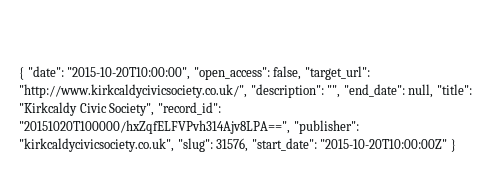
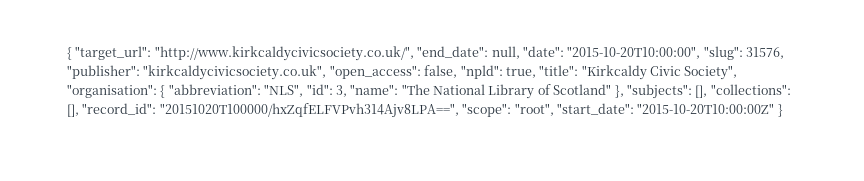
[19,66,370,80] [19,84,472,98] [19,102,221,116] [19,120,359,134] [19,138,249,152] { "date": "2015-10-20T10:00:00", "open_access": false, "target_url": "http://www.kirkcaldycivicsociety.co.uk/", "description": "", "end_date": null, "title": "Kirkcaldy Civic Society", "record_id": "20151020T100000/hxZqfELFVPvh314Ajv8LPA==", "publisher": "kirkcaldycivicsociety.co.uk", "slug": 31576, -> [67,46,784,61] [67,65,738,80] [67,84,791,99] [67,103,554,118] { "target_url": "http://www.kirkcaldycivicsociety.co.uk/", "end_date": null, "date": "2015-10-20T10:00:00", "slug": 31576, "publisher": "kirkcaldycivicsociety.co.uk", "open_access": false, "npld": true, "title": "Kirkcaldy Civic Society", "organisation": { "abbreviation": "NLS", "id": 3, "name": "The National Library of Scotland" }, "subjects": [], "collections": [], "record_id": "20151020T100000/hxZqfELFVPvh314Ajv8LPA==", "scope": "root",

